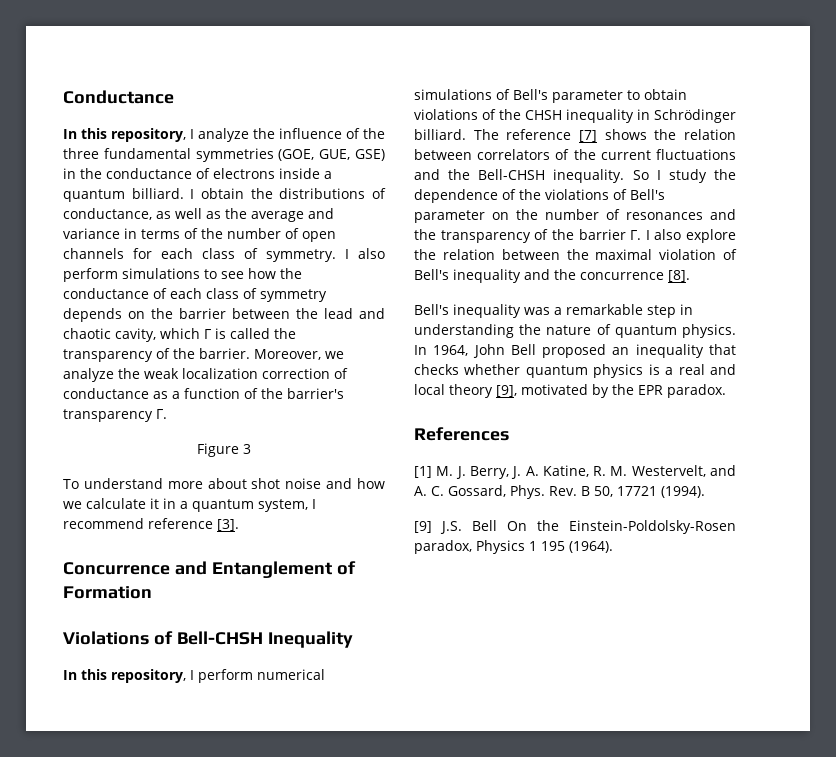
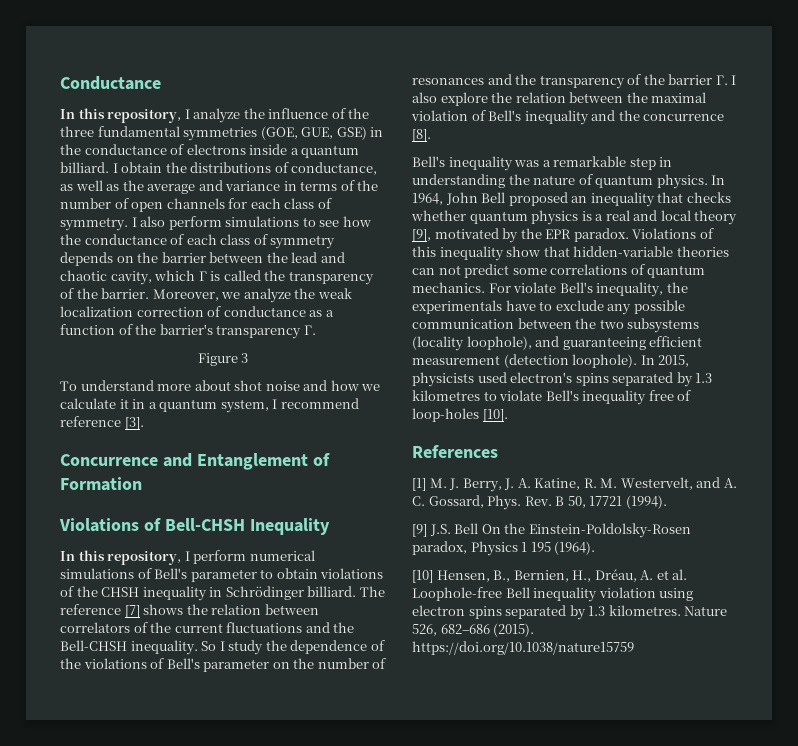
(726, 391) none -> [632,228,714,239] [412,246,729,261] [412,264,706,278] [412,282,688,297] [412,300,685,315] [412,318,700,333] [412,336,703,351] [412,354,690,368] [412,372,713,387] [412,390,692,405] [412,408,508,422] Violations of this inequality show that hidden-variable theories can not predict some correlations of quantum mechanics. For violate Bell's inequality, the experimentals have to exclude any possible communication between the two subsystems (locality loophole), and guaranteeing efficient measurement (detection loophole). In 2015, physicists used electron's spins separated by 1.3 kilometres to violate Bell's inequality free of loop-holes [10].
(613, 547) none -> [412,569,688,583] [412,587,694,602] [412,605,728,620] [412,623,535,637] [412,641,634,655] // [10] Hensen, B., Bernien, H., Dréau, A. et al. Loophole-free Bell inequality violation using electron spins separated by 1.3 kilometres. Nature 526, 682–686 (2015). https://doi.org/10.1038/nature15759

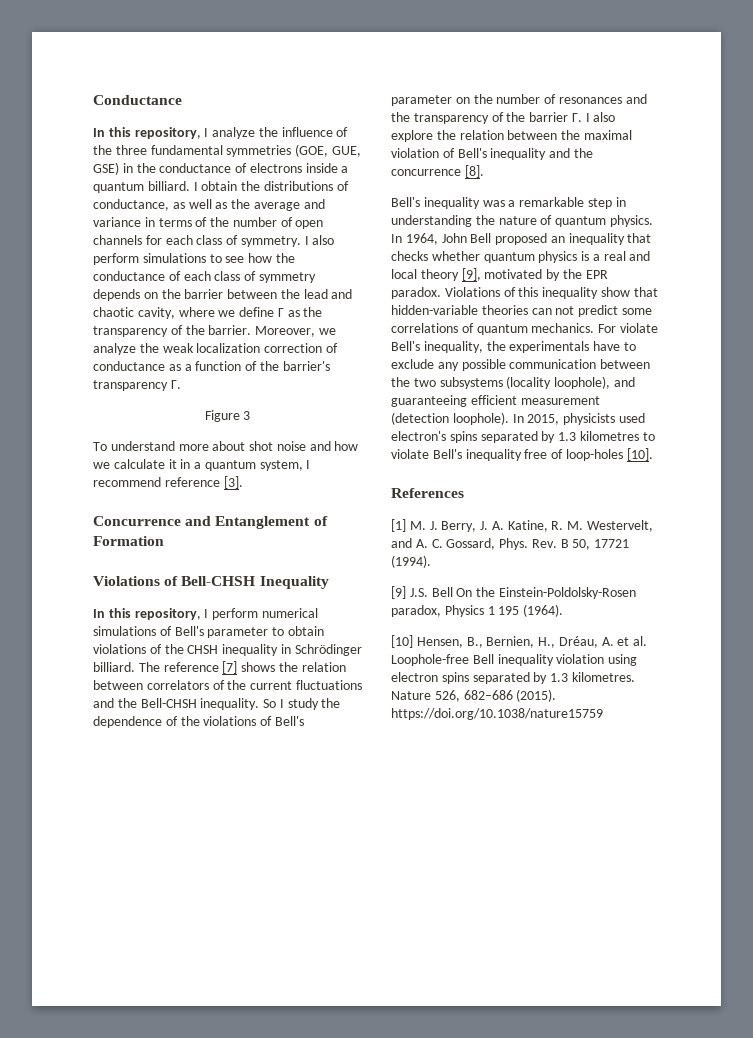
[154,270,261,281] which Γ is called -> [178,307,300,317] where we define Γ as

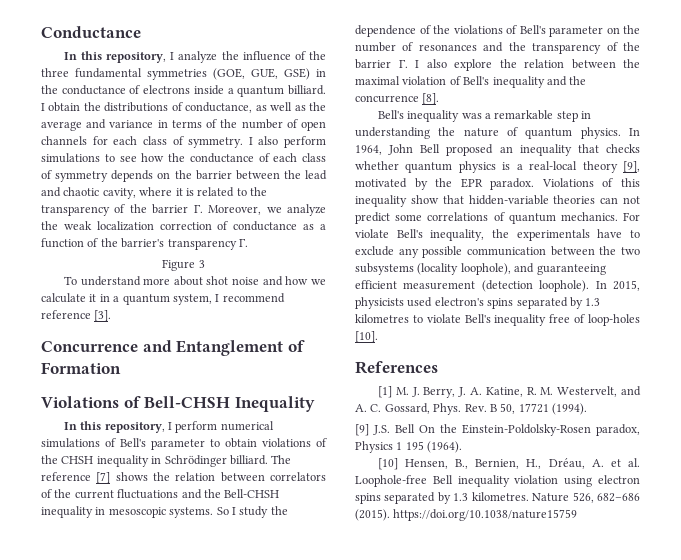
[218,307,323,317] [93,325,252,337] we define Γ as the transparency of the barrier. -> [175,187,267,197] [41,204,203,216] it is related to the transparency of the barrier Γ.
[200,698,260,710] inequality. -> [41,506,214,518] inequality in mesoscopic systems.
[603,251,651,261] [391,269,417,279] real and local -> [529,161,578,170] real-local

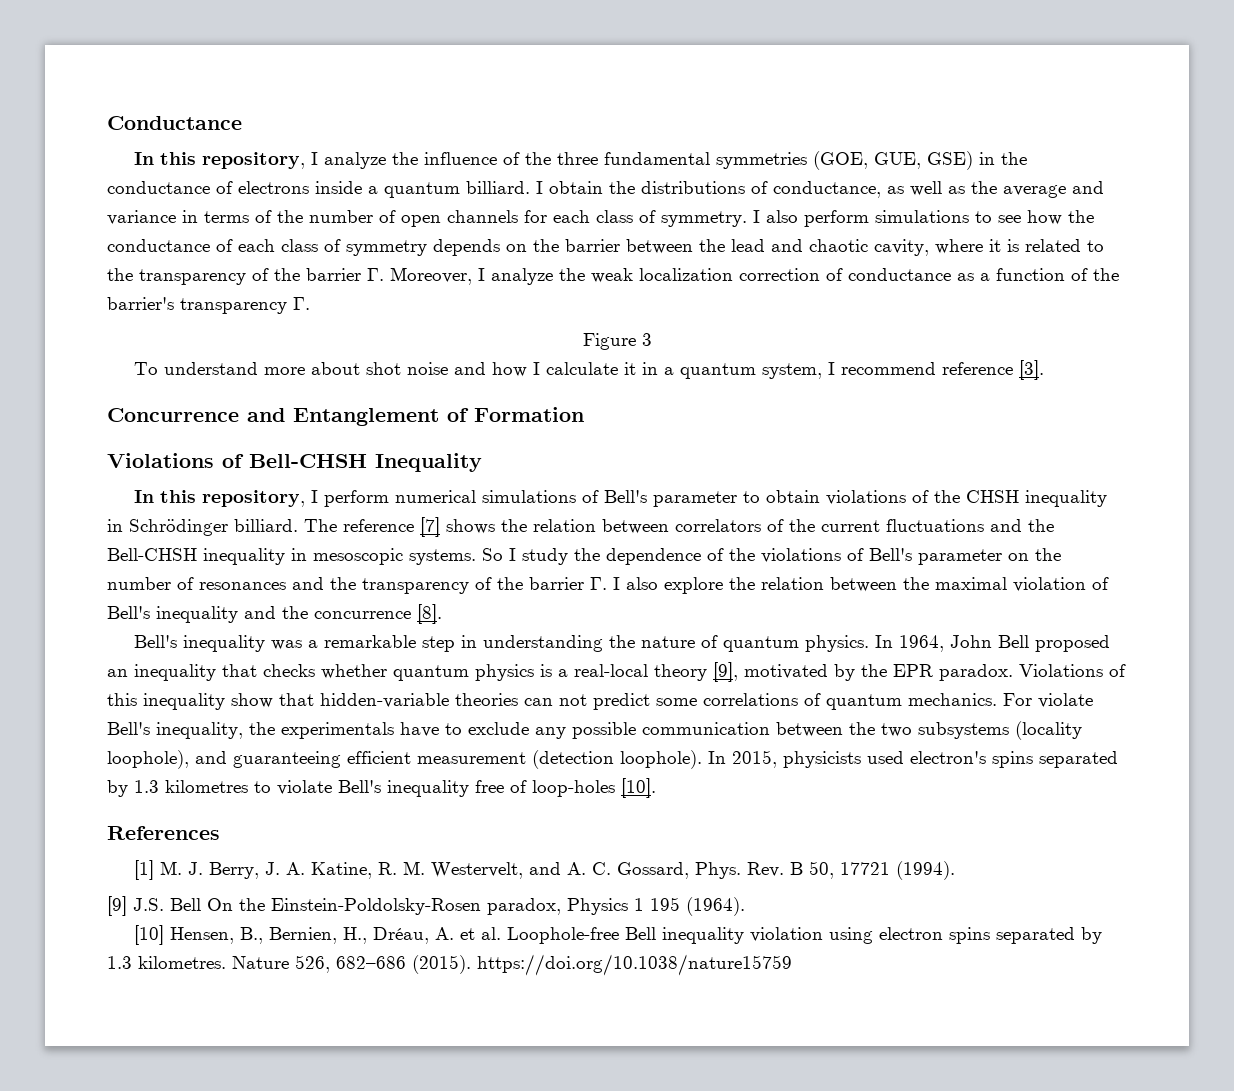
[266,207,282,213] we -> [478,268,485,281] I
[310,279,326,285] we -> [532,362,540,375] I

